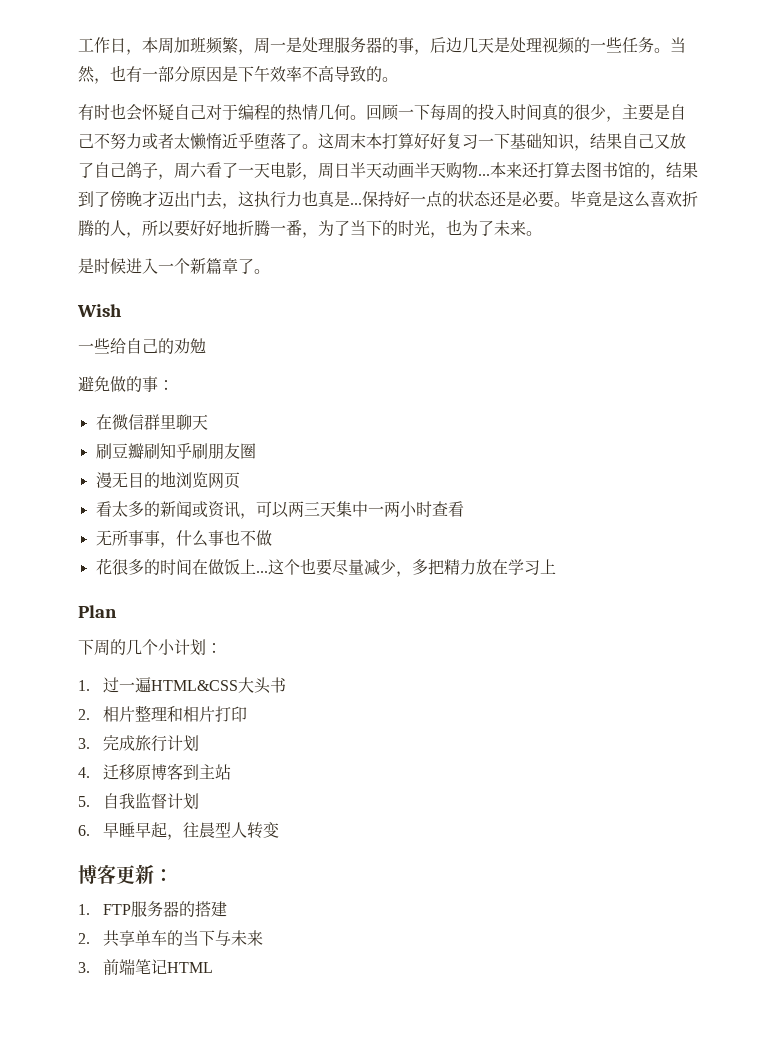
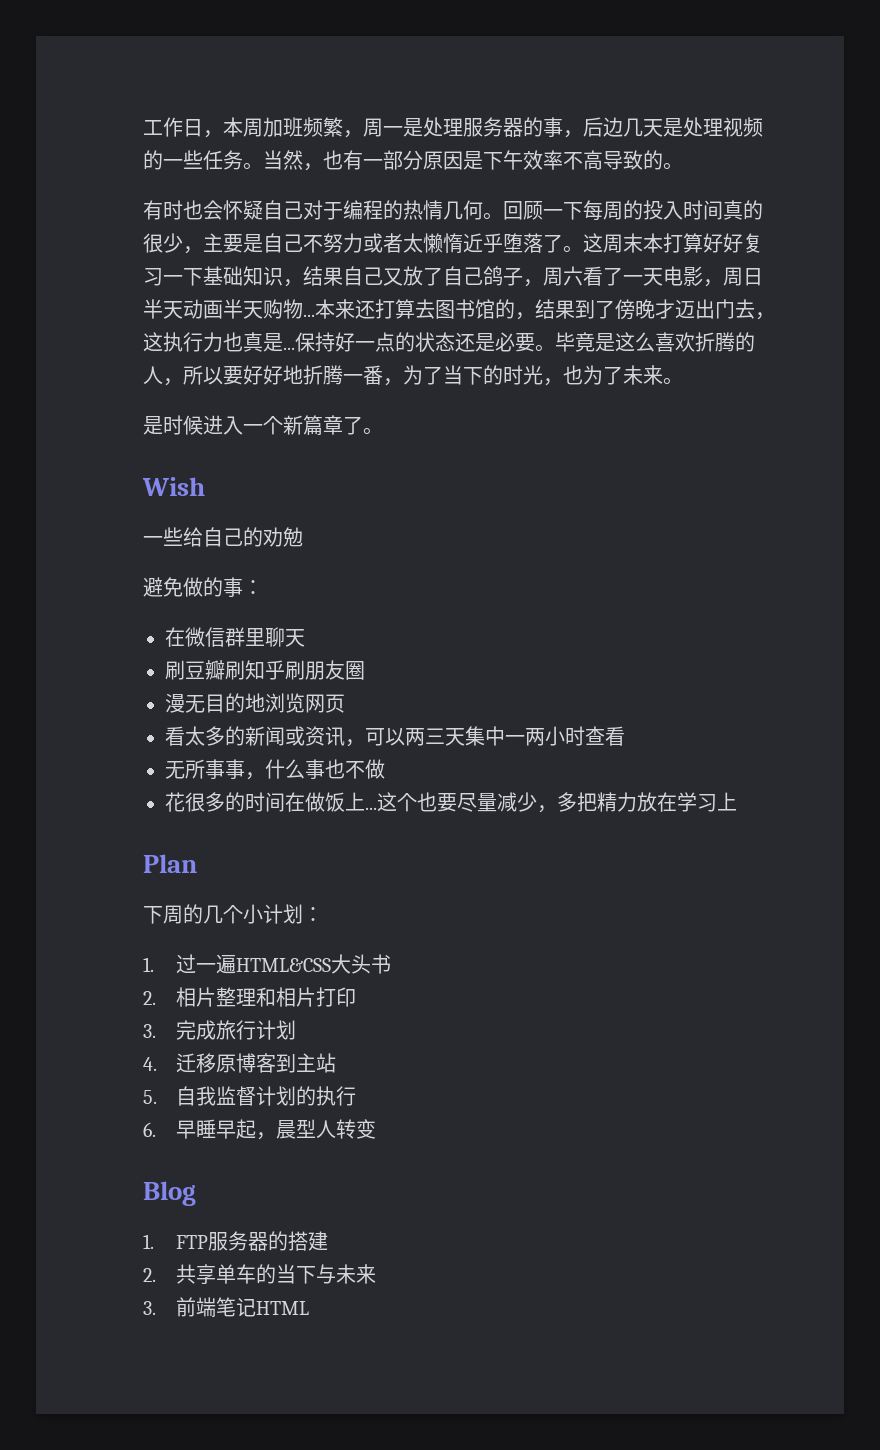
(200, 801) none -> [295,1086,356,1106] 的执行
[183,822,200,838] 往 -> (276, 1136) none
[78,864,173,884] 博客更新： -> [143,1181,196,1206] Blog

